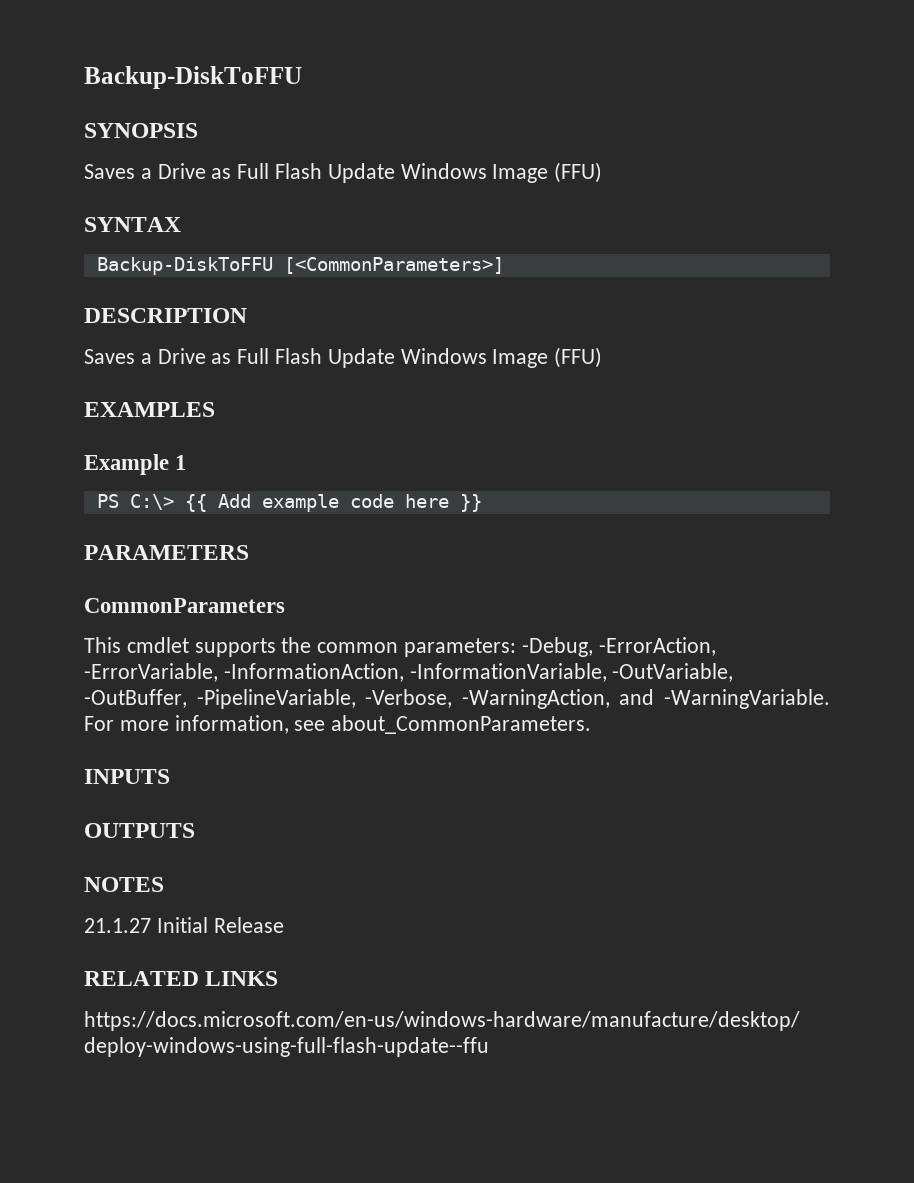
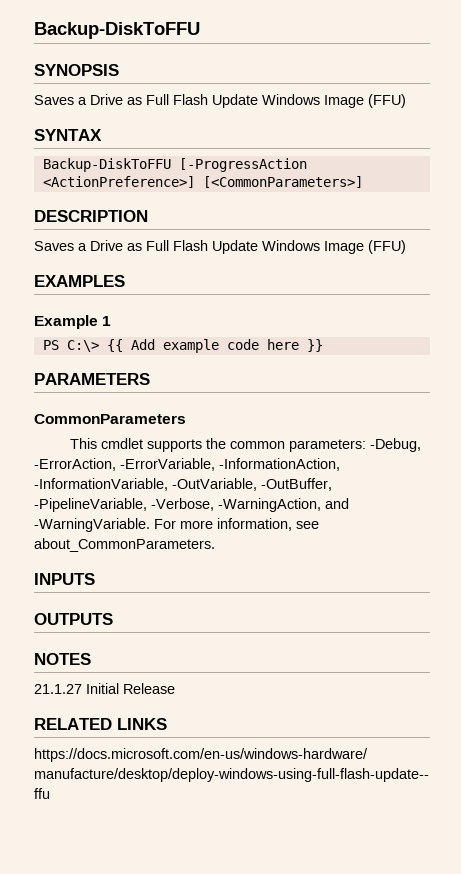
(273, 266) none -> [178,158,307,172] [42,176,195,188] [-ProgressAction <ActionPreference>]

